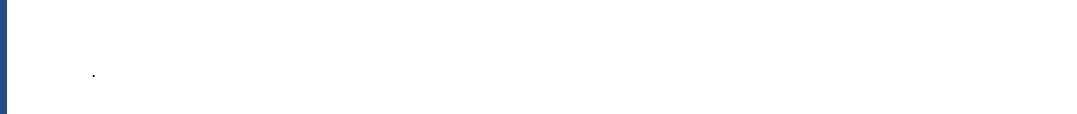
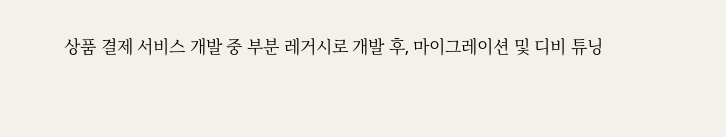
[91,75,96,77] . -> [64,37,604,56] 상품 결제 서비스 개발 중 부분 레거시로 개발 후, 마이그레이션 및 디비 튜닝

